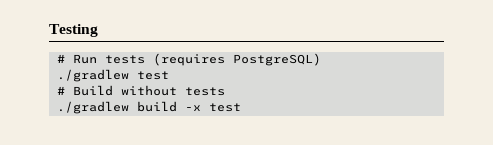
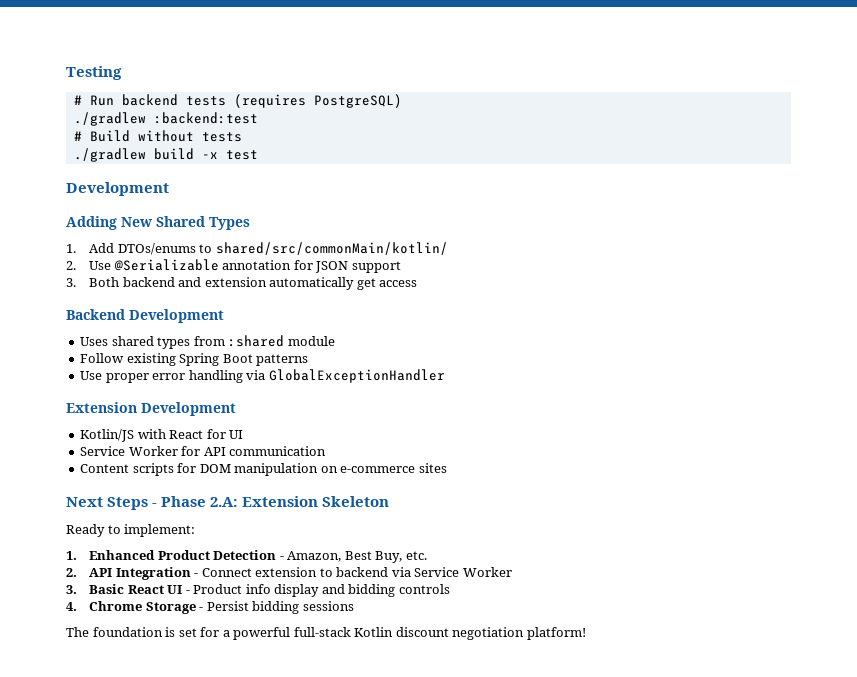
(97, 59) none -> [121,94,178,106] backend
[136,71,169,80] test -> [153,112,258,124] :backend:test
(241, 107) none -> [66,182,169,196] [66,216,250,230] [66,242,448,255] [66,259,401,273] [66,277,418,290] [66,309,224,323] [80,335,335,349] [80,353,309,366] [80,369,445,383] [66,402,236,416] [80,429,244,442] [80,446,327,456] [80,463,447,476] [66,496,390,510] [66,524,196,537] [66,550,427,563] [66,567,512,580] [66,584,450,597] [66,601,354,614] [66,627,586,640] // Development // Adding New Shared Types // 1. Add DTOs/enums to shared/src/commonMain/kotlin/ // 2. Use @Serializable annotation for JSON support // 3. Both backend and extension automatically get access // Backend Development // Uses shared types from :shared module // Follow existing Spring Boot patterns // Use proper error handling via GlobalExceptionHandler // Extension Development // Kotlin/JS with React for UI // Service Worker for API communication // Content scripts for DOM manipulation on e-commerce sites // Next Steps - Phase 2.A: Extension Skeleton // Ready to implement: // 1. Enhanced Product Detection - Amazon, Best Buy, etc. // 2. API Integration - Connect extension to backend via Service Worker // 3. Basic React UI - Product info display and bidding controls // 4. Chrome Storage - Persist bidding sessions // The foundation is set for a powerful full-stack Kotlin discount negotiation platform!

